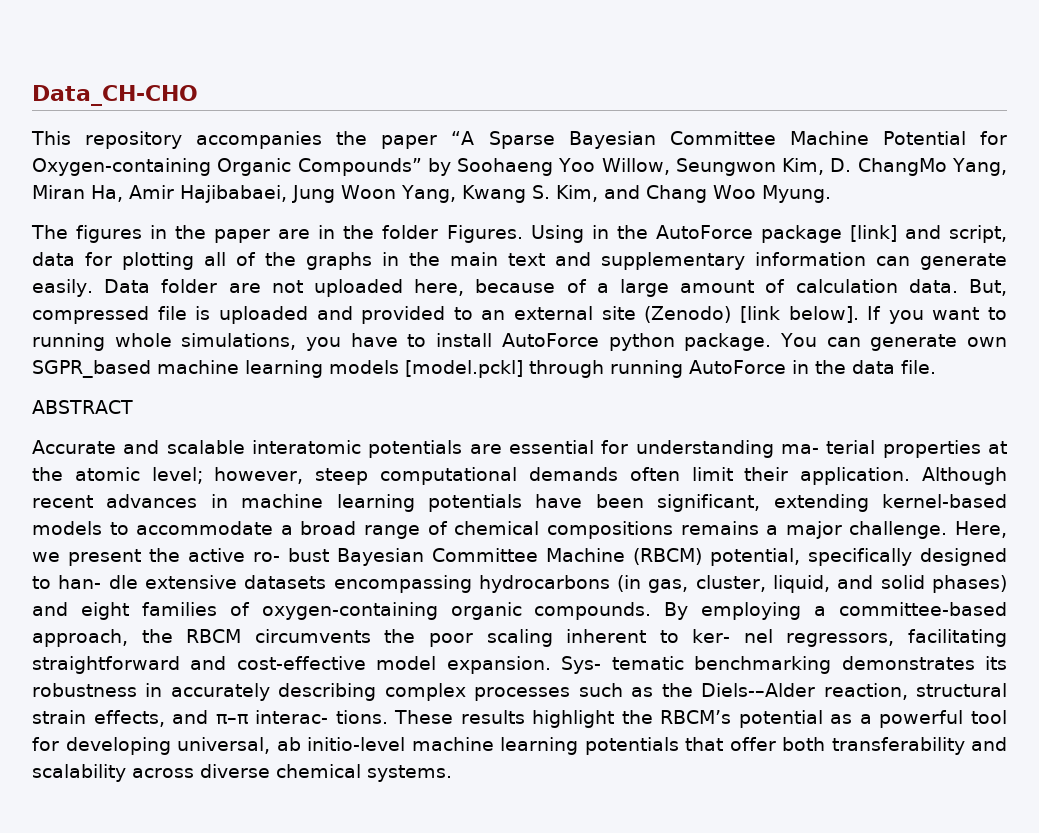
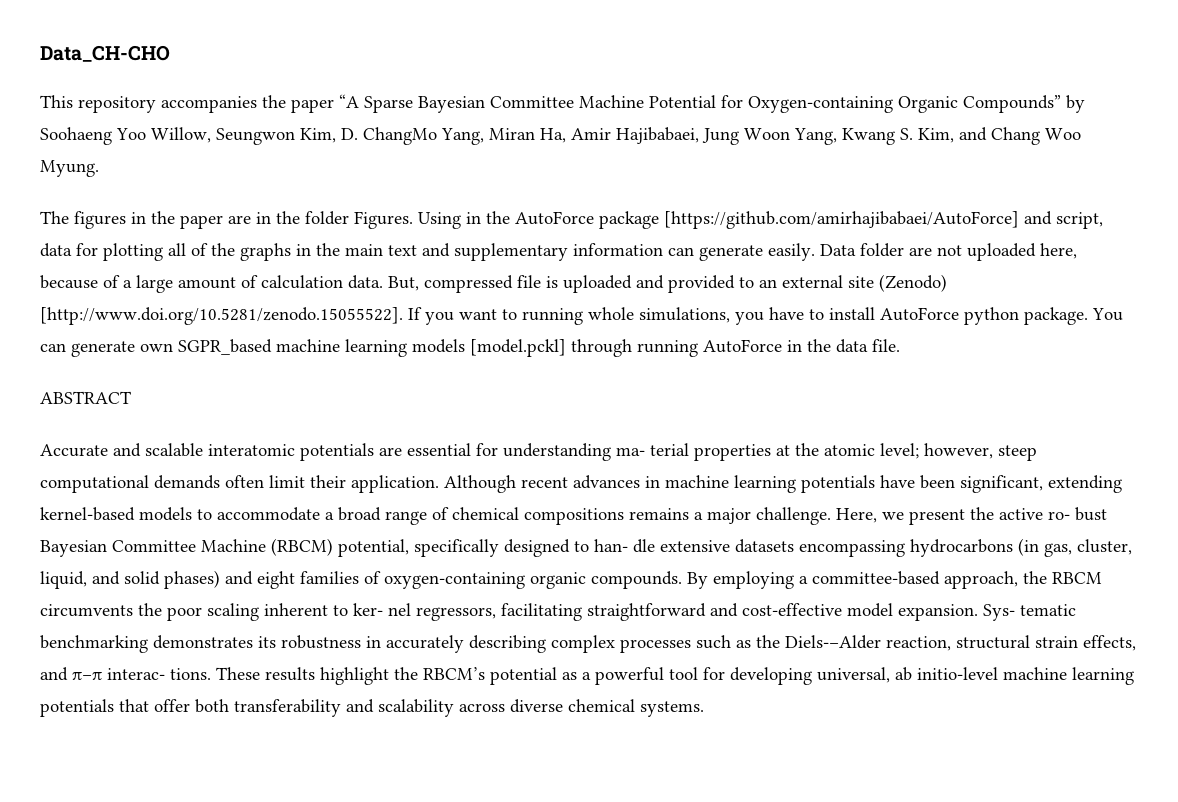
[849,225,897,242] [link] -> [664,211,1019,229] [https://github.com/amirhajibabaei/AutoForce]
[739,306,859,323] [link below]. -> [40,307,403,325] [http://www.doi.org/10.5281/zenodo.15055522].

